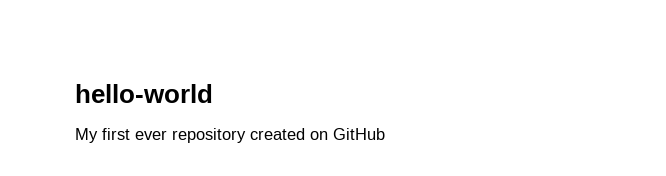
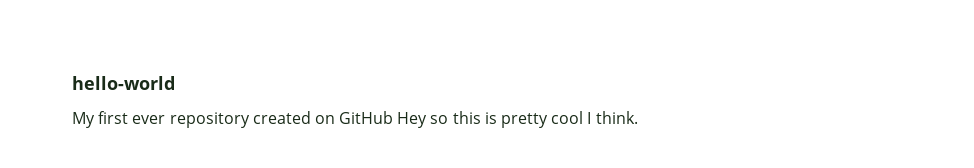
(385, 134) none -> [397,111,638,128] Hey so this is pretty cool I think.

